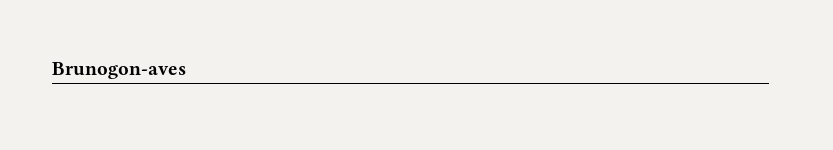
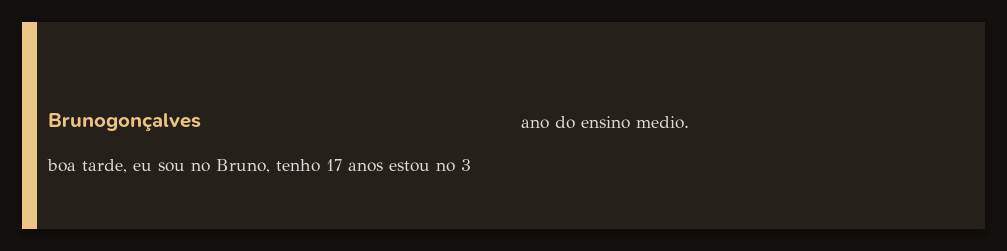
[52,62,186,79] Brunogon-aves -> [48,113,201,131] [47,159,471,173] [521,116,689,129] Brunogonçalves // boa tarde, eu sou no Bruno, tenho 17 anos estou no 3 ano do ensino medio.

